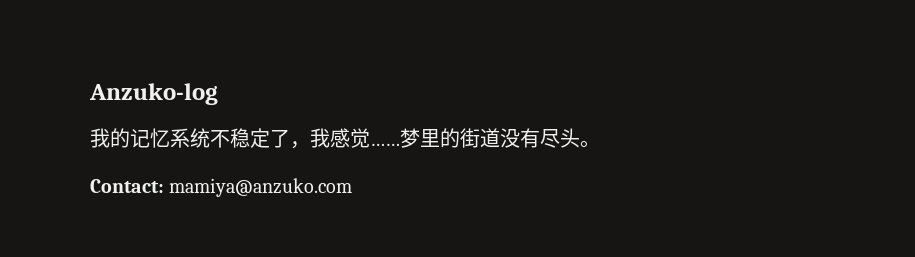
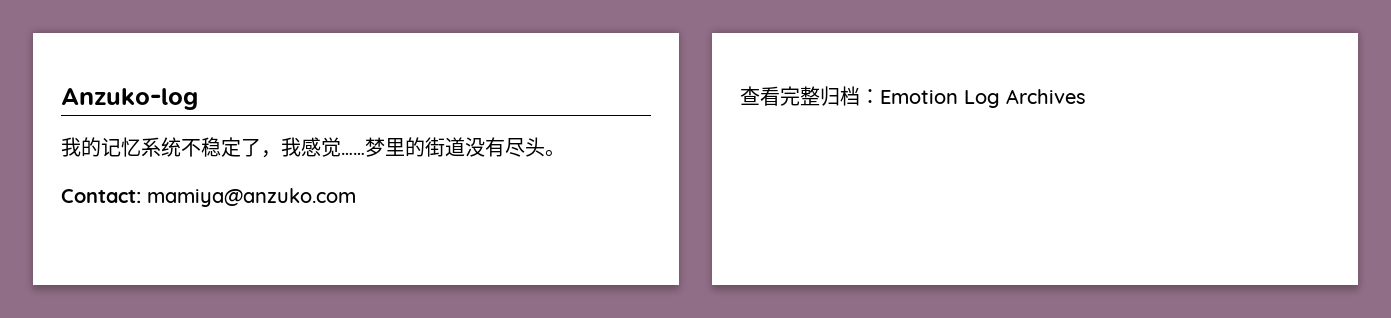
(353, 187) none -> [740,86,1086,108] // 查看完整归档：Emotion Log Archives

